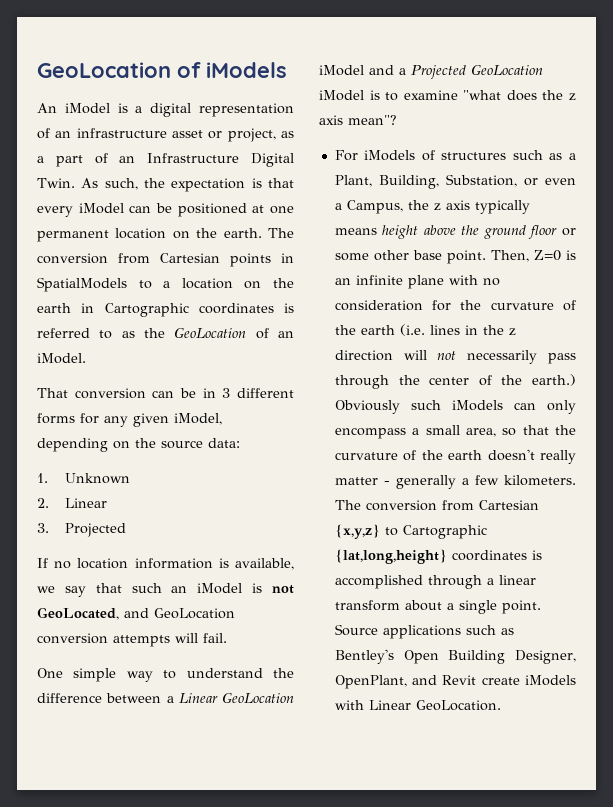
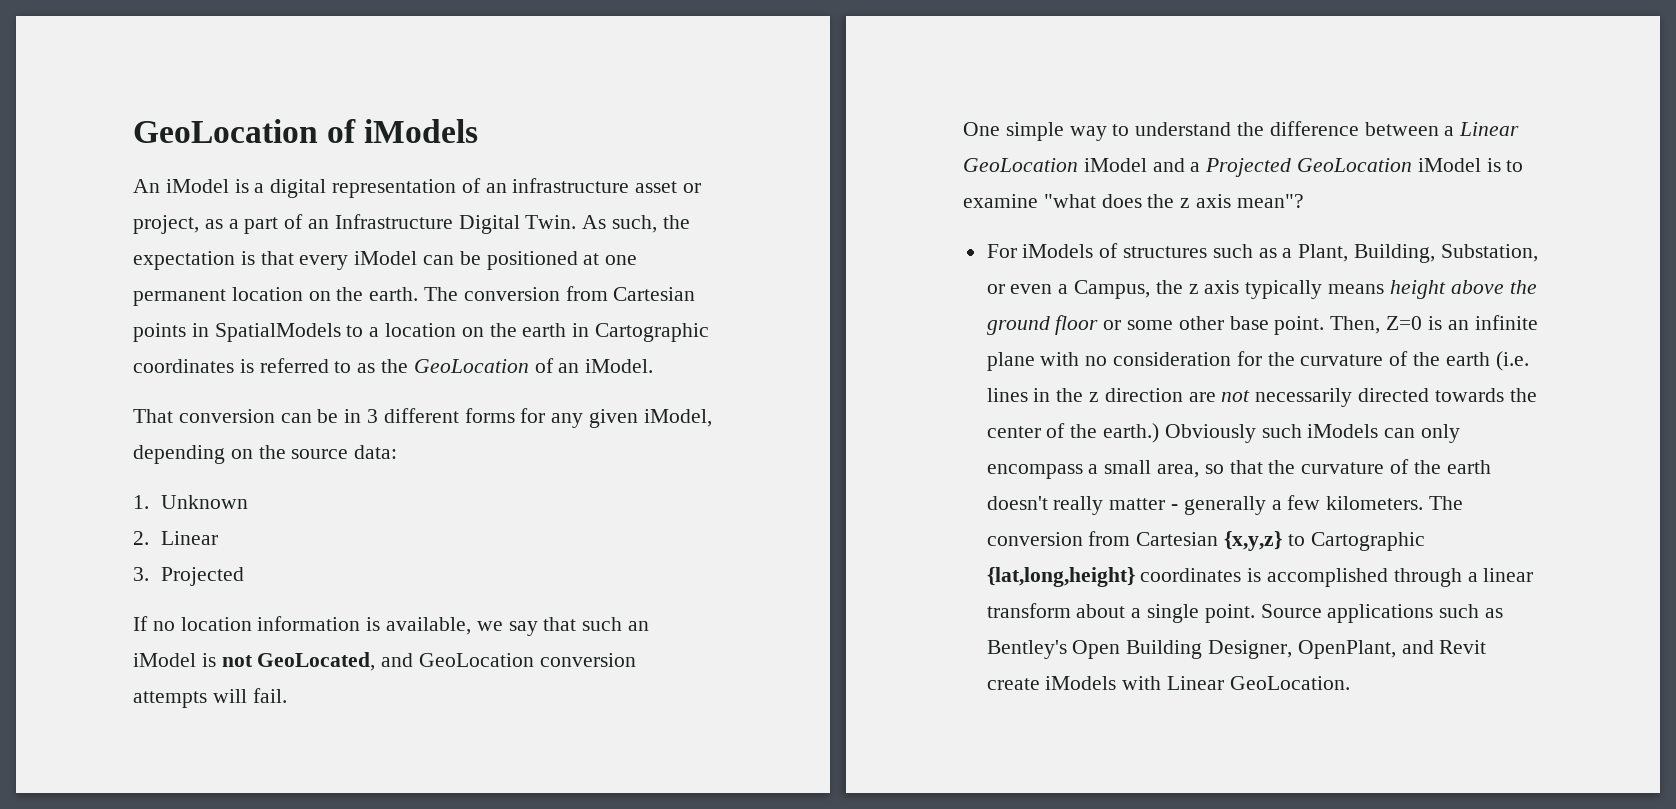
[403,350,427,360] will -> [1188,392,1216,402] are
[548,353,576,364] [334,375,389,389] pass through -> [1358,388,1504,402] directed towards

